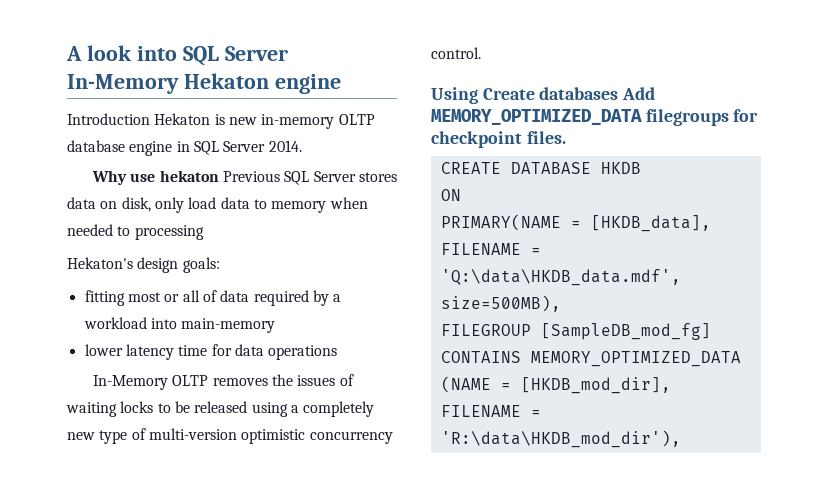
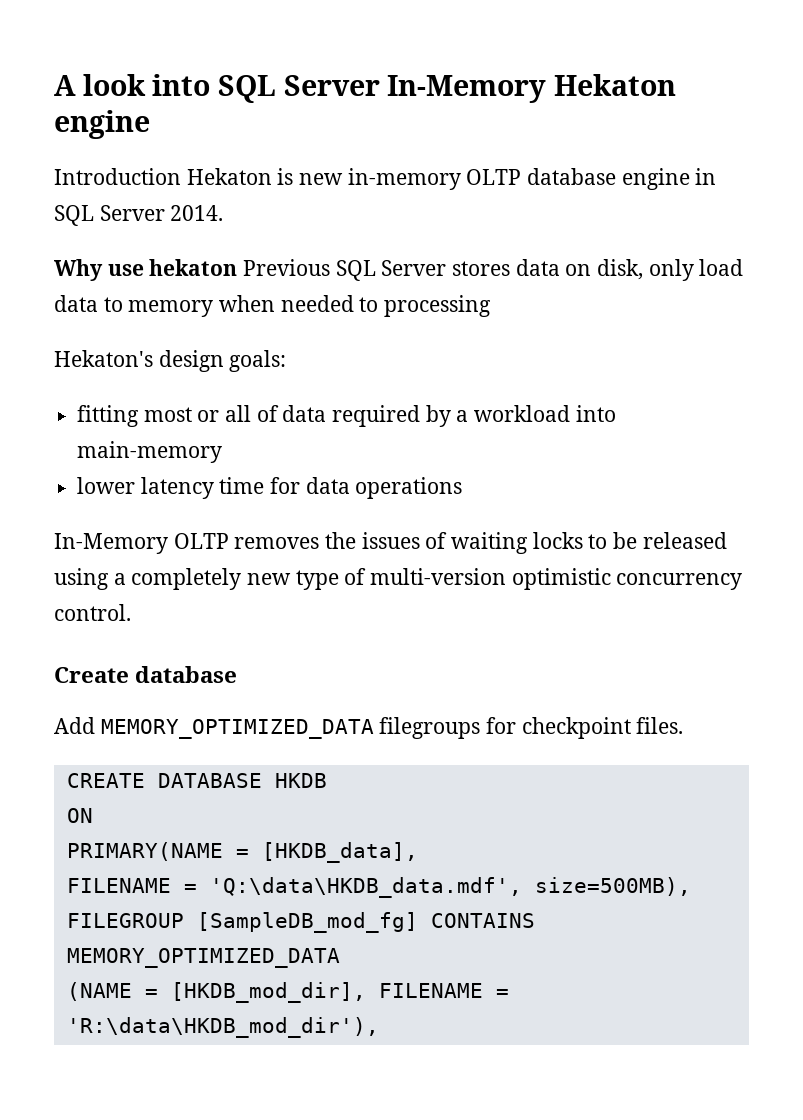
[431,87,619,104] Using Create databases -> [54,666,238,683] Create database //

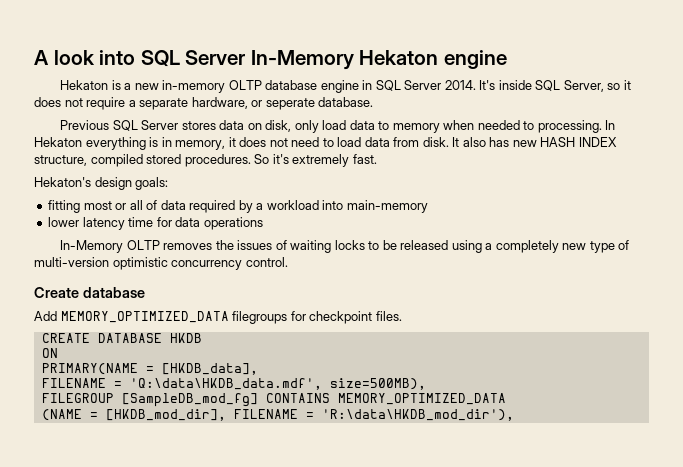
[54,168,181,185] Introduction -> (507, 59) none
(294, 176) none -> [124,83,132,90] a
[54,259,238,281] // Why use hekaton -> [479,80,631,92] [34,97,374,110] It's inside SQL Server, so it does not require a separate hardware, or seperate database. //
[384,295,492,317] processing -> [537,120,616,133] [34,137,617,150] [34,154,377,167] processing. In Hekaton everything is in memory, it does not need to load data from disk. It also has new HASH INDEX structure, compiled stored procedures. So it's extremely fast.

